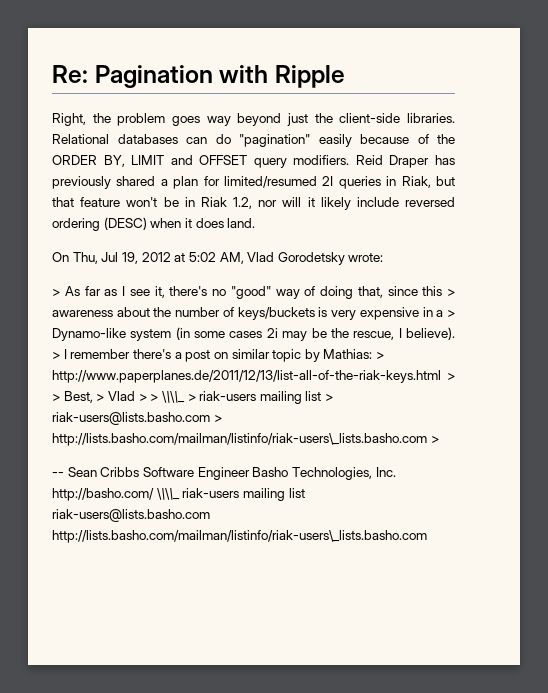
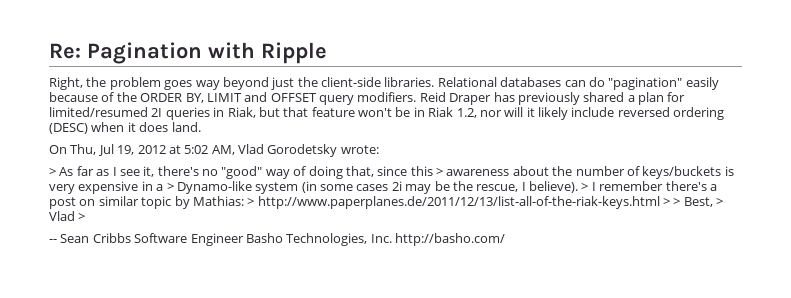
[150,391,334,404] [52,412,222,425] [52,433,439,446] > \\\\_ > riak-users mailing list > riak-users@lists.basho.com > http://lists.basho.com/mailman/listinfo/riak-users\_lists.basho.com > -> (86, 217) none
[156,488,305,501] [52,509,210,522] [52,530,427,543] \\\\_ riak-users mailing list riak-users@lists.basho.com http://lists.basho.com/mailman/listinfo/riak-users\_lists.basho.com -> (505, 239) none

